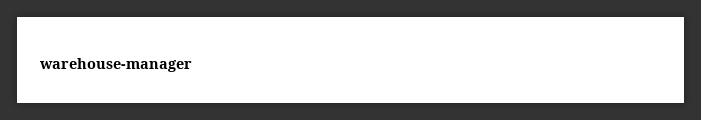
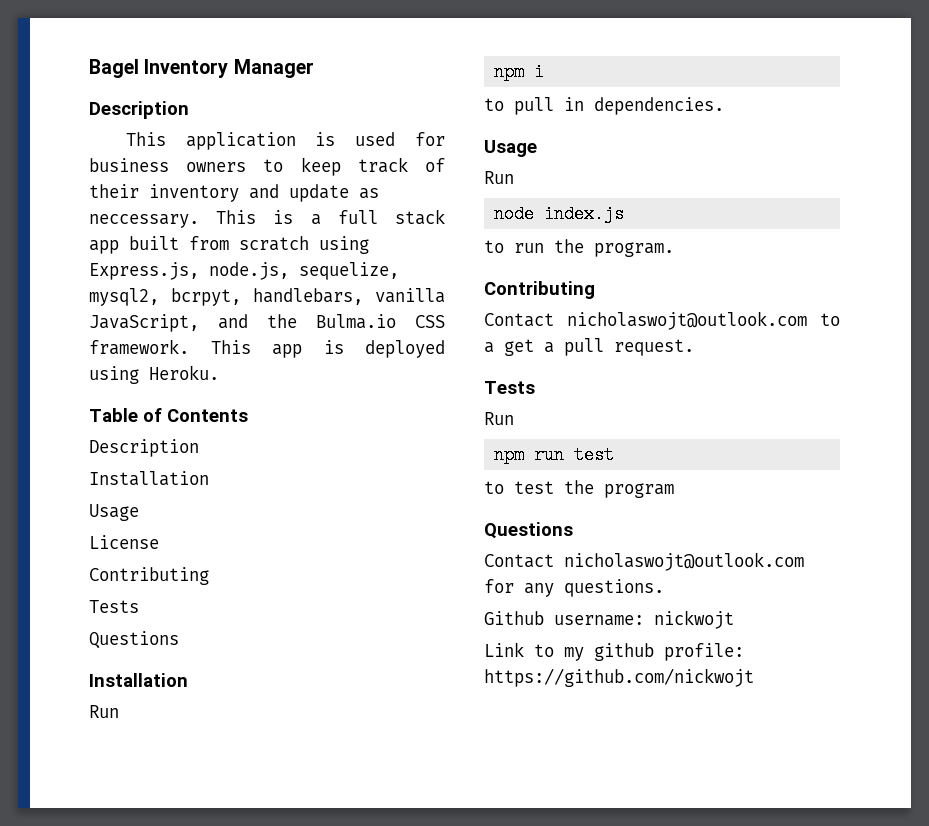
[39,58,192,72] warehouse-manager -> [89,59,314,78] [89,101,189,119] [125,132,446,150] [89,157,445,176] [89,184,379,202] [89,209,445,228] [89,236,369,254] [89,262,399,280] [89,288,445,306] [89,314,445,332] [89,339,445,358] [89,365,219,384] [89,408,248,422] [89,439,199,457] [89,471,209,486] [89,504,139,521] [89,535,159,549] [89,567,209,585] [89,600,139,613] [89,631,179,649] [89,673,188,687] [89,705,119,718] [494,63,545,81] [484,97,724,115] [484,140,537,157] [484,171,514,184] [494,205,625,223] [484,239,674,257] [484,281,595,299] [484,311,840,330] [484,338,694,356] [484,381,535,394] [484,412,514,425] [494,446,615,464] [484,480,674,498] [484,522,573,539] [484,552,804,571] [484,579,664,597] [484,610,734,629] [484,642,744,661] [484,668,754,687] Bagel Inventory Manager // Description // This application is used for business owners to keep track of their inventory and update as neccessary. This is a full stack app built from scratch using Express.js, node.js, sequelize, mysql2, bcrpyt, handlebars, vanilla JavaScript, and the Bulma.io CSS framework. This app is deployed using Heroku. // Table of Contents // Description // Installation // Usage // License // Contributing // Tests // Questions // Installation // Run // npm i // to pull in dependencies. // Usage // Run // node index.js // to run the program. // Contributing // Contact nicholaswojt@outlook.com to a get a pull request. // Tests // Run // npm run test // to test the program // Questions // Contact nicholaswojt@outlook.com for any questions. // Github username: nickwojt // Link to my github profile: https://github.com/nickwojt

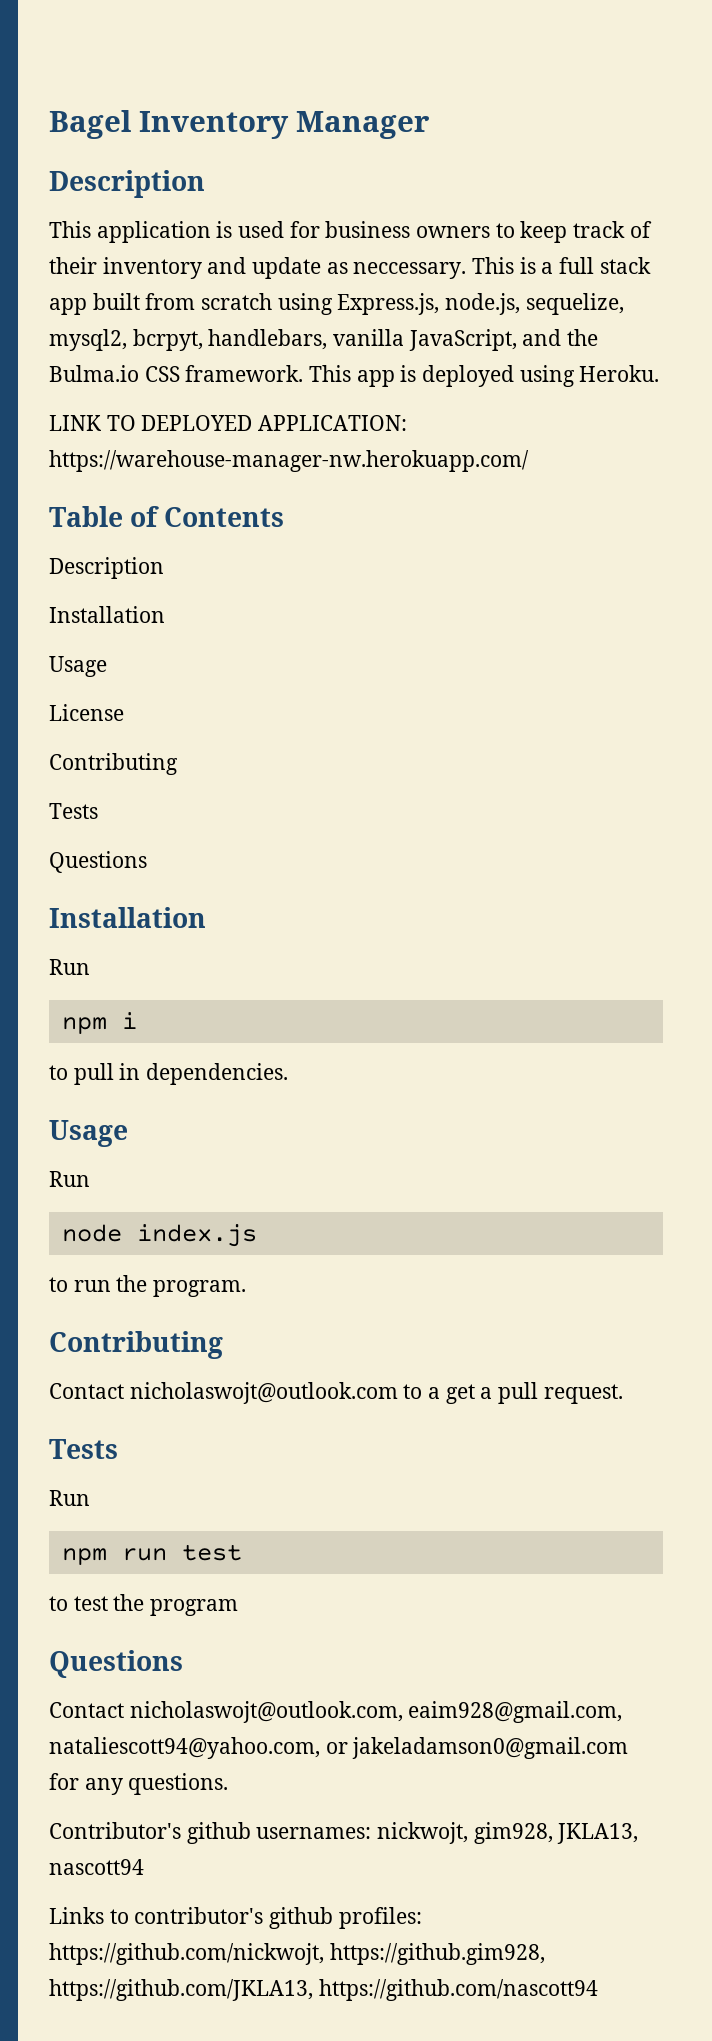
(219, 372) none -> [49,415,408,431] [49,450,529,472] // LINK TO DEPLOYED APPLICATION: https://warehouse-manager-nw.herokuapp.com/
[564,552,804,571] [484,579,664,597] [484,610,734,629] [484,642,744,661] [484,668,754,687] nicholaswojt@outlook.com for any questions. // Github username: nickwojt // Link to my github profile: https://github.com/nickwojt -> [129,1701,623,1723] [49,1737,629,1759] [49,1773,229,1795] [49,1822,639,1844] [49,1859,144,1875] [49,1907,422,1929] [49,1943,545,1965] [49,1979,598,2001] nicholaswojt@outlook.com, eaim928@gmail.com, nataliescott94@yahoo.com, or jakeladamson0@gmail.com for any questions. // Contributor's github usernames: nickwojt, gim928, JKLA13, nascott94 // Links to contributor's github profiles: https://github.com/nickwojt, https://github.gim928, https://github.com/JKLA13, https://github.com/nascott94

